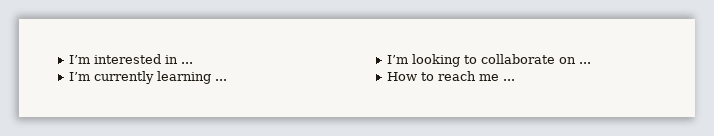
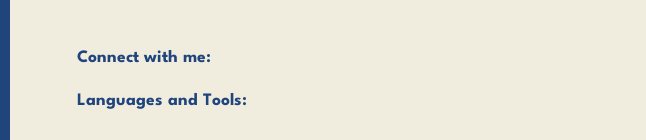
[68,54,193,64] [68,71,227,84] [386,54,591,67] [386,71,515,81] I’m interested in ... // I’m currently learning ... // I’m looking to collaborate on ... // How to reach me ... -> [77,49,211,63] [77,92,247,109] Connect with me: // Languages and Tools:

